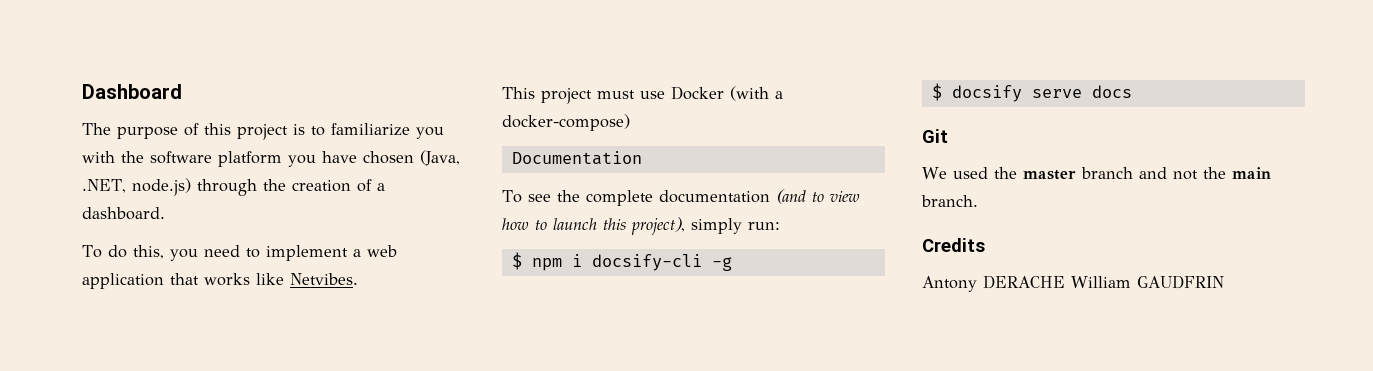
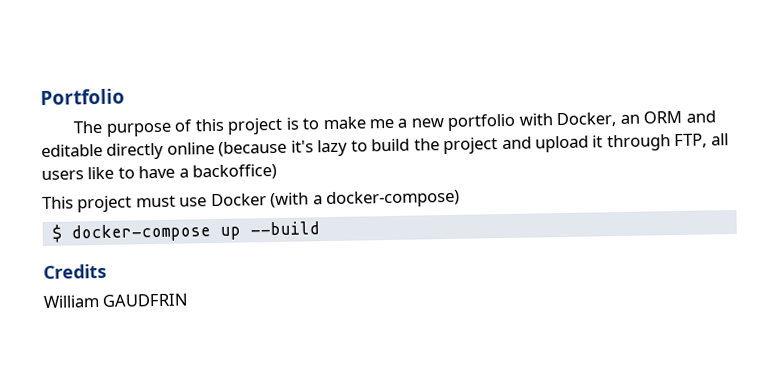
[82,84,182,99] Dashboard -> [40,88,125,106] Portfolio
[331,123,444,139] [82,150,460,167] [82,178,385,196] [82,207,165,220] [82,245,397,261] [82,273,358,289] familiarize you with the software platform you have chosen (Java, .NET, node.js) through the creation of a dashboard. // To do this, you need to implement a web application that works like Netvibes. -> [322,110,716,131] [41,133,729,160] [41,163,278,181] make me a new portfolio with Docker, an ORM and editable directly online (because it's lazy to build the project and upload it through FTP, all users like to have a backoffice)
[511,151,642,165] [502,189,860,206] [502,217,780,235] [511,252,732,271] [931,83,1132,102] [922,129,948,143] [922,167,1271,180] [921,195,978,207] Documentation // To see the complete documentation (and to view how to launch this project), simply run: // $ npm i docsify-cli -g // $ docsify serve docs // Git // We used the master branch and not the main branch. -> [51,221,320,243] $ docker-compose up --build
[922,275,1065,292] Antony DERACHE -> (107, 271) none

